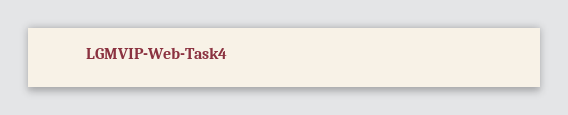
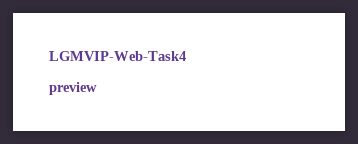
(227, 53) none -> [49,82,97,95] // preview

